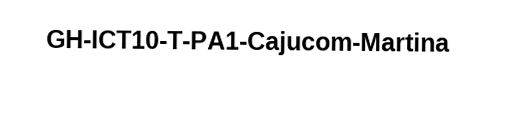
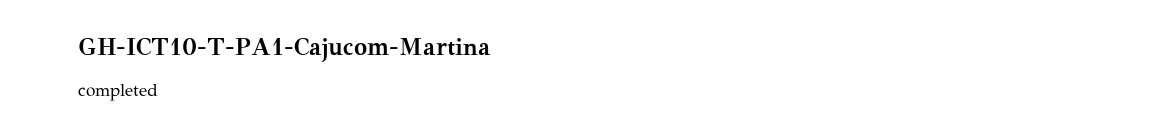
(451, 42) none -> [78,84,158,101] // completed

